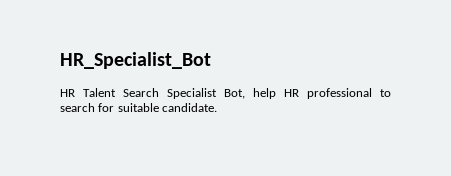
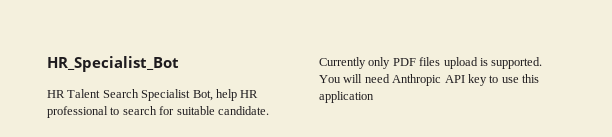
(218, 107) none -> [319,57,543,69] [319,74,539,86] [319,91,374,103] Currently only PDF files upload is supported. You will need Anthropic API key to use this application

